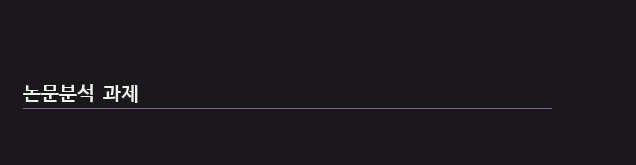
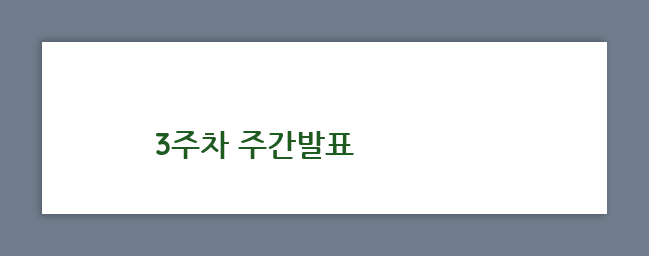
[23,84,139,103] 논문분석 과제 -> [155,131,354,159] 3주차 주간발표

